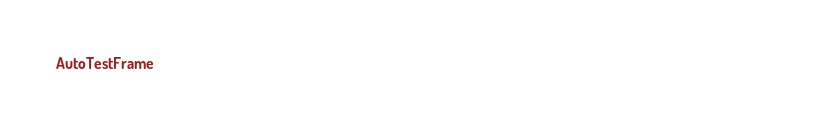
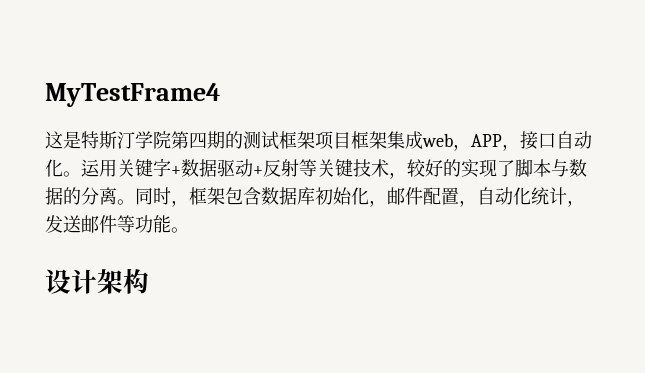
[56,57,154,69] AutoTestFrame -> [45,83,220,107] [45,131,592,151] [45,158,587,179] [45,187,585,207] [45,215,189,233] [45,268,149,294] MyTestFrame4 // 这是特斯汀学院第四期的测试框架项目框架集成web，APP，接口自动化。运用关键字+数据驱动+反射等关键技术，较好的实现了脚本与数据的分离。同时，框架包含数据库初始化，邮件配置，自动化统计，发送邮件等功能。 // 设计架构

